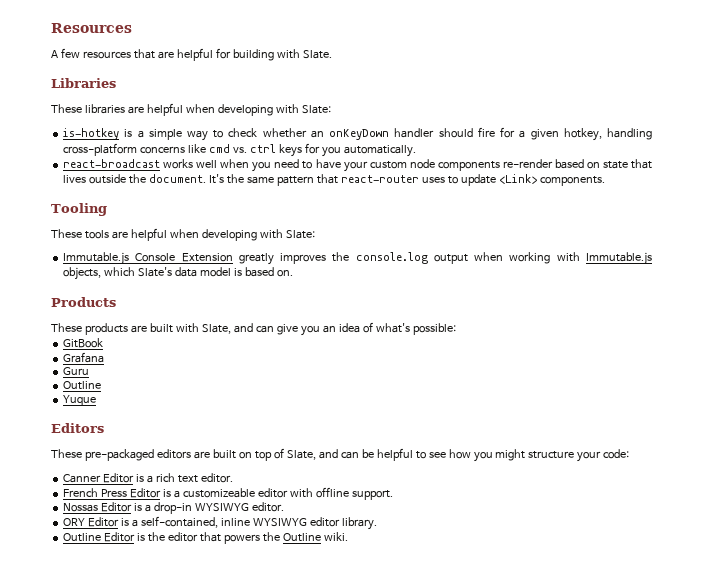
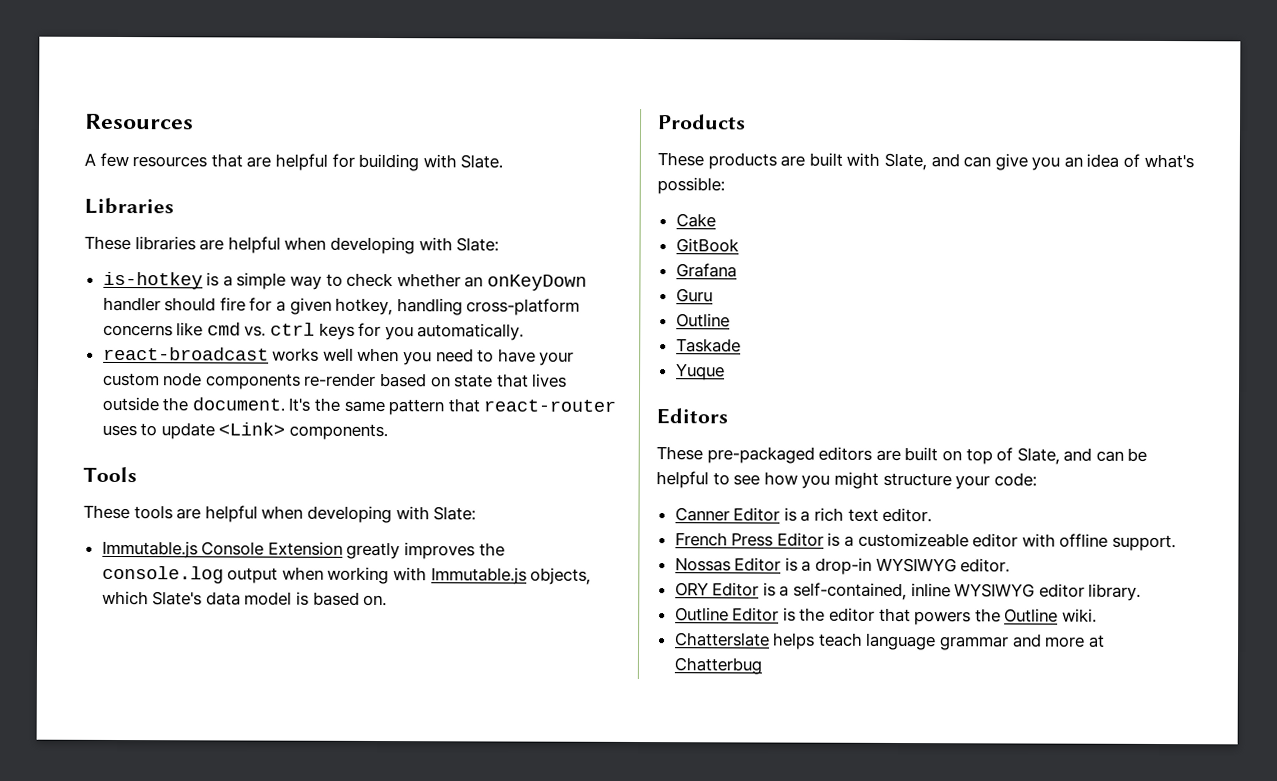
[51,203,107,216] Tooling -> [83,466,137,483] Tools
(456, 329) none -> [675,213,716,228] // Cake
(102, 385) none -> [675,338,741,353] // Taskade
(348, 536) none -> [674,632,1105,651] [673,657,762,675] // Chatterslate helps teach language grammar and more at Chatterbug

